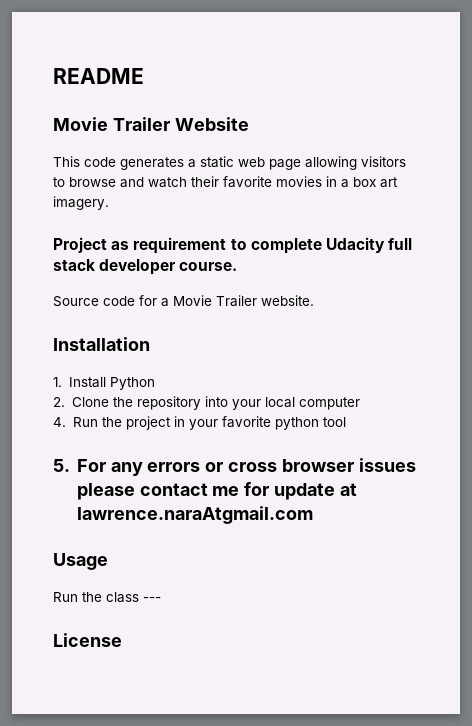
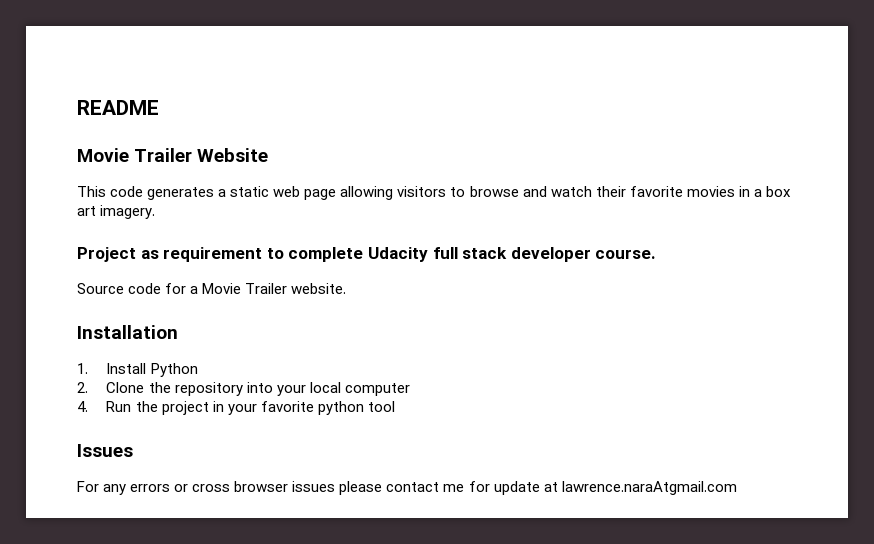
[53,459,70,472] 5. -> [77,444,133,457] Issues //
[53,553,108,570] [53,592,161,603] [53,633,122,647] // Usage // Run the class --- // License -> (737, 488) none

